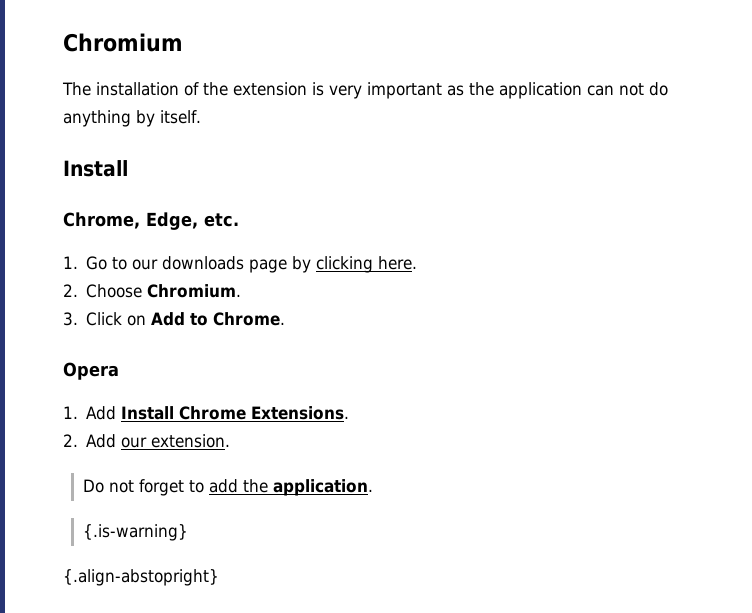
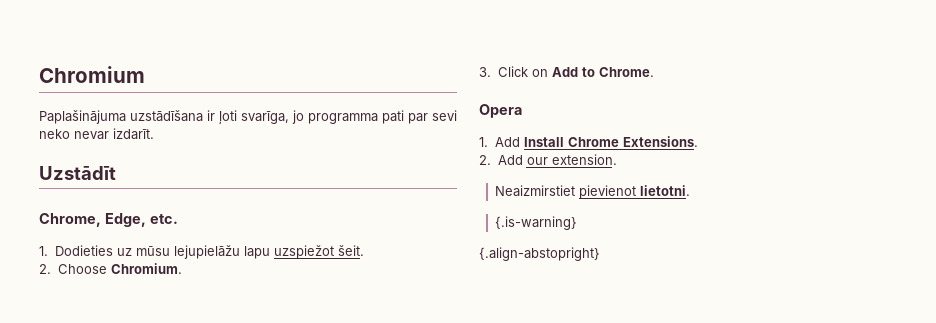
[62,82,668,99] [63,110,201,127] [63,160,128,177] [63,212,239,230] [63,256,418,273] The installation of the extension is very important as the application can not do anything by itself. // Install // Chrome, Edge, etc. // 1. Go to our downloads page by clicking here. -> [39,110,457,125] [39,128,154,140] [39,166,116,180] [39,213,178,227] [39,245,365,259] Paplašinājuma uzstādīšana ir ļoti svarīga, jo programma pati par sevi neko nevar izdarīt. // Uzstādīt // Chrome, Edge, etc. // 1. Dodieties uz mūsu lejupielāžu lapu uzspiežot šeit.
[82,479,373,496] Do not forget to add the application. -> [495,185,691,199] Neaizmirstiet pievienot lietotni.

